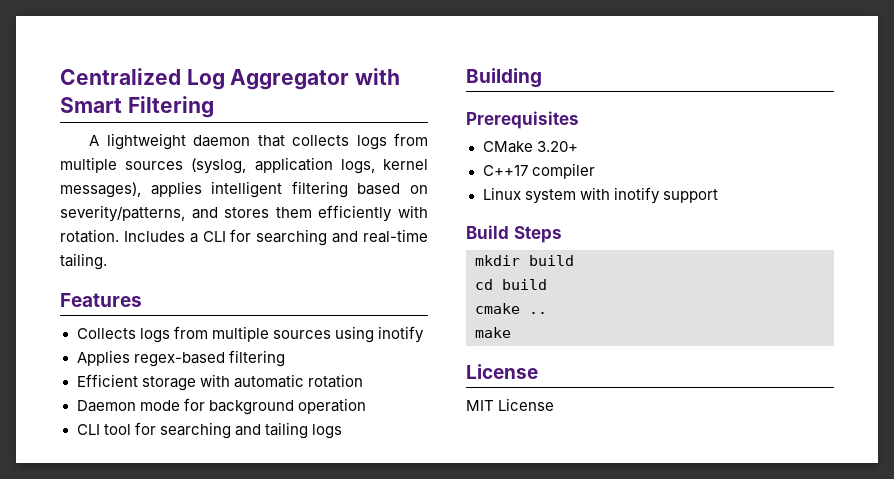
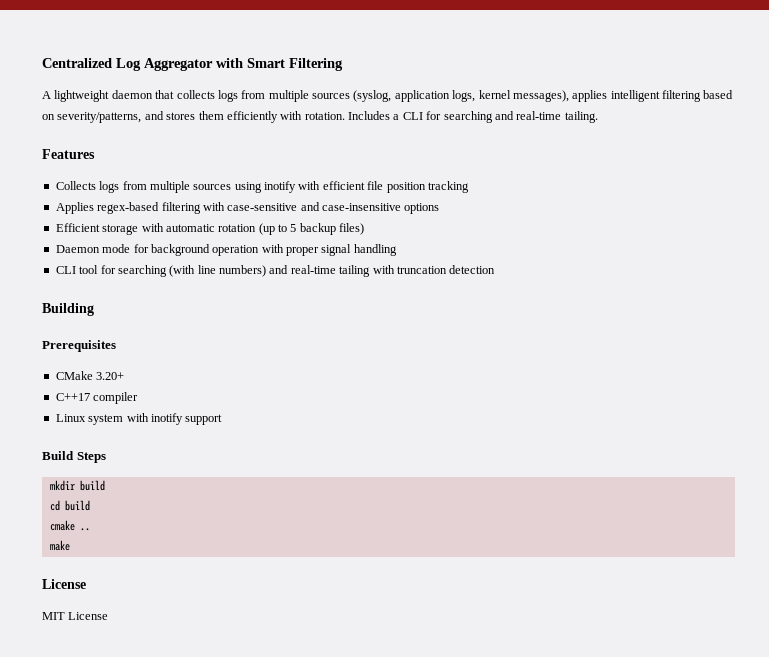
[76,350,285,367] // Applies regex-based filtering -> [298,181,469,193] [55,202,440,214] with efficient file position tracking // Applies regex-based filtering with case-sensitive and case-insensitive options
(363, 381) none -> [258,223,365,235] (up to 5 backup files)
(366, 406) none -> [261,244,397,256] with proper signal handling
[234,422,342,439] and tailing logs -> [169,265,496,277] (with line numbers) and real-time tailing with truncation detection

